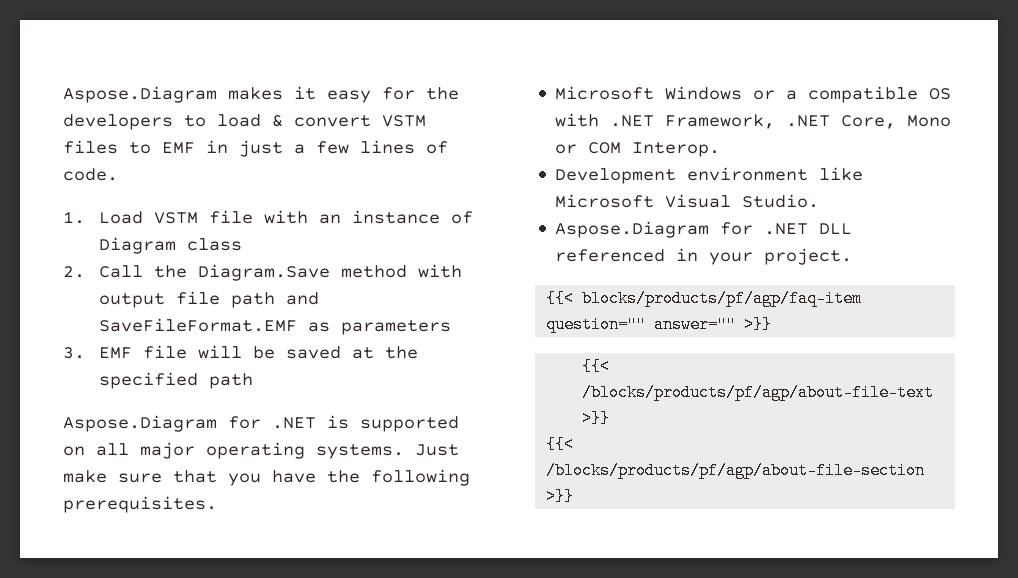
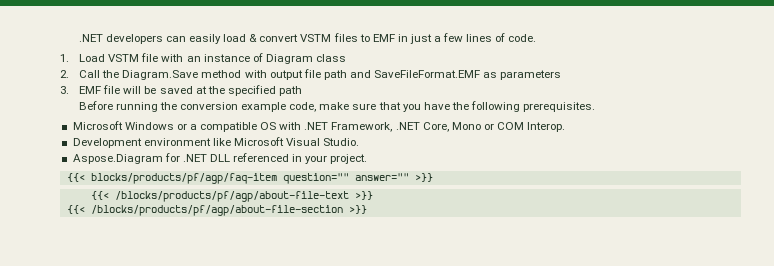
[63,86,459,103] [63,114,206,130] Aspose.Diagram makes it easy for the developers to -> [78,34,221,44] .NET developers can easily
[63,415,459,432] [63,442,459,459] Aspose.Diagram for .NET is supported on all major operating systems. Just -> [78,101,317,112] Before running the conversion example code,

